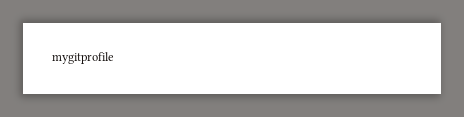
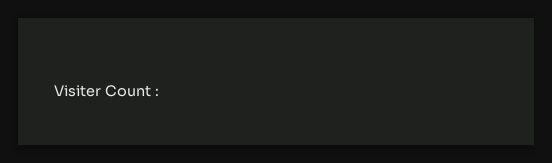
[52,52,114,64] mygitprofile -> [54,85,159,97] Visiter Count :

